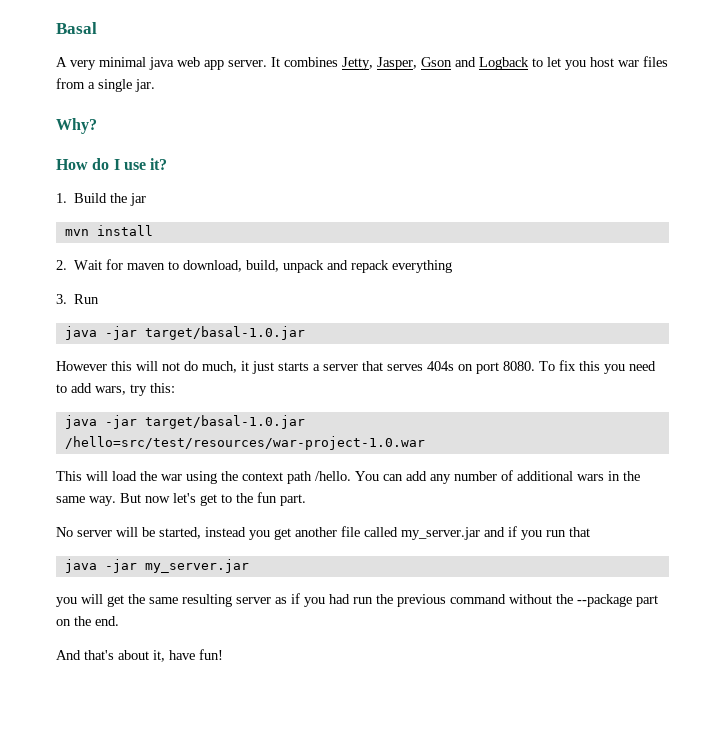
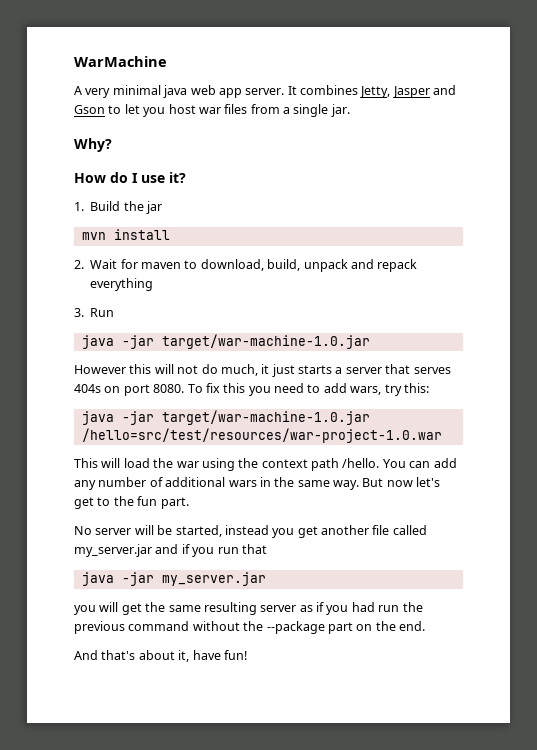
[56,22,97,34] Basal -> [74,56,167,67] WarMachine
[377,57,529,70] Jasper, Gson and Logback -> [392,85,457,98] [74,105,105,114] Jasper and Gson
[144,326,305,340] target/basal-1.0.jar -> [161,334,370,349] target/war-machine-1.0.jar
[144,415,305,429] target/basal-1.0.jar -> [161,410,370,425] target/war-machine-1.0.jar

